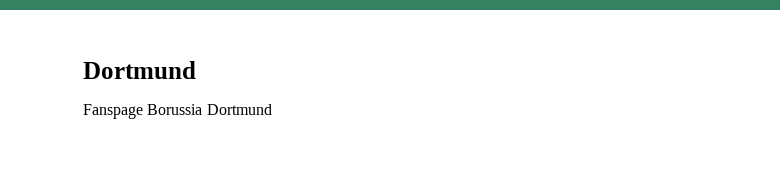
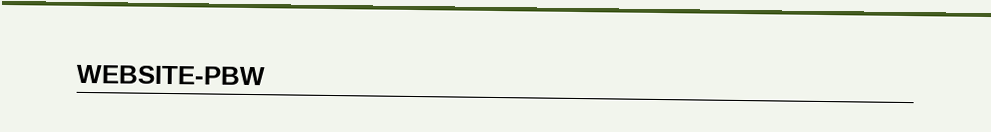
[83,61,196,79] [83,104,272,119] Dortmund // Fanspage Borussia Dortmund -> [76,64,265,86] WEBSITE-PBW

